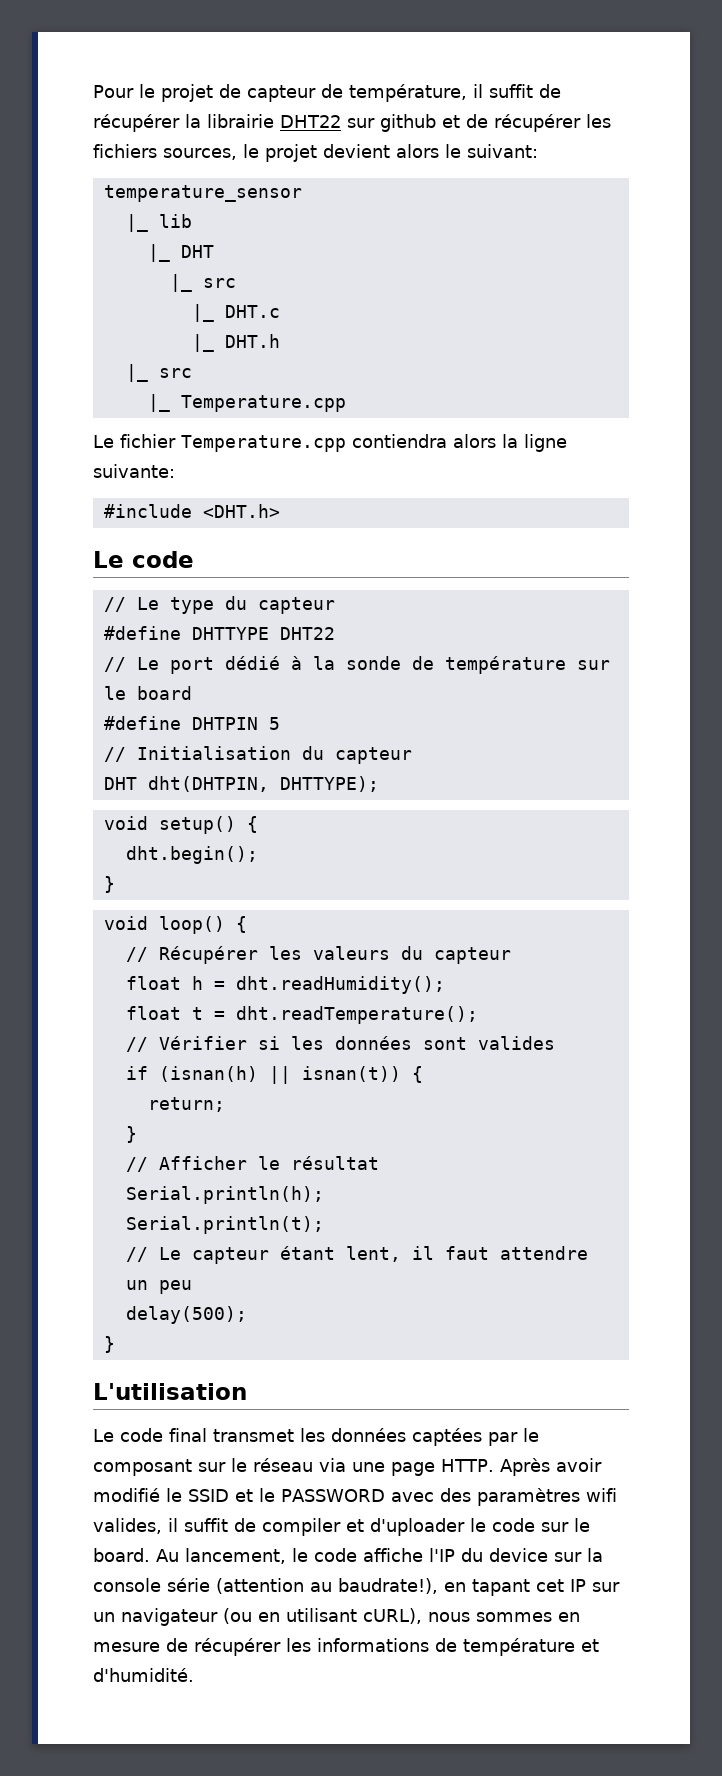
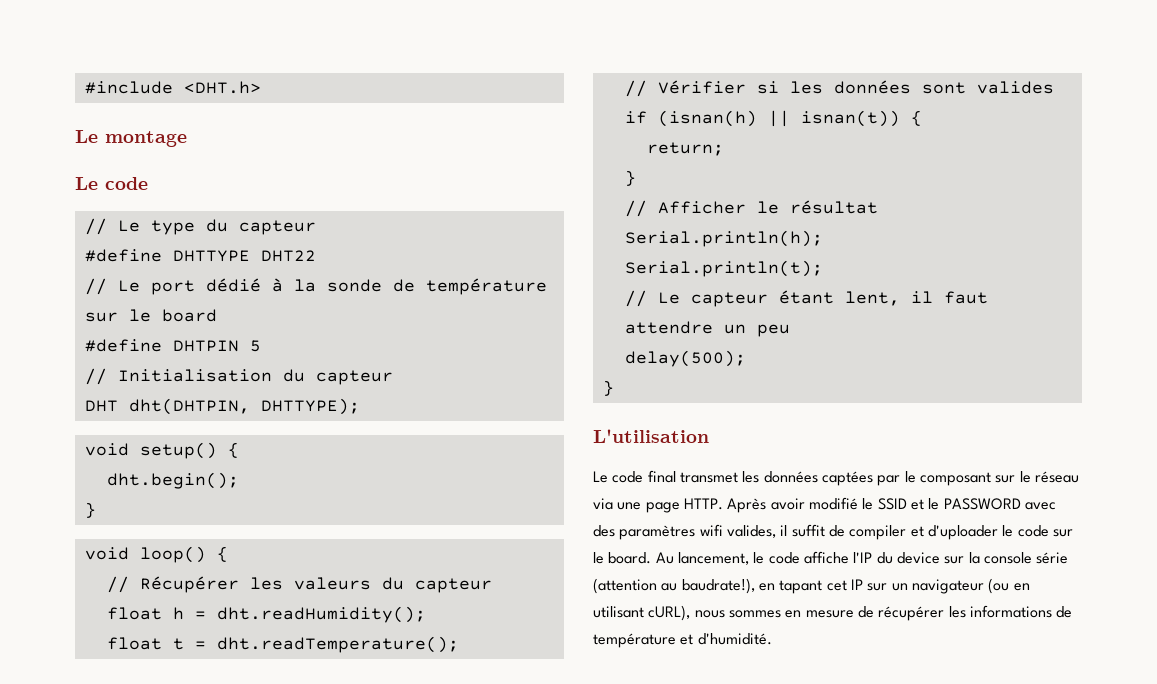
[93,84,561,102] [93,114,611,132] [93,144,538,162] [103,185,302,202] [125,214,192,232] [147,244,214,262] [169,274,236,292] [191,304,280,322] [191,334,280,352] [125,364,192,382] [147,394,346,412] [93,434,567,452] [93,464,175,478] [103,504,280,518] Pour le projet de capteur de température, il suffit de récupérer la librairie DHT22 sur github et de récupérer les fichiers sources, le projet devient alors le suivant: // temperature_sensor // |_ lib // |_ DHT // |_ src // |_ DHT.c // |_ DHT.h // |_ src // |_ Temperature.cpp // Le fichier Temperature.cpp contiendra alors la ligne suivante: // #include <DHT.h> -> [84,81,261,94] [75,130,187,147] #include <DHT.h> // Le montage

